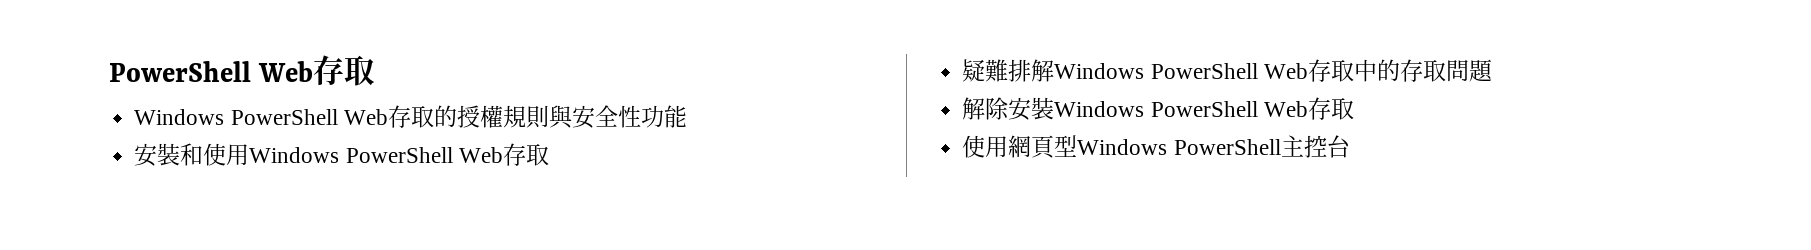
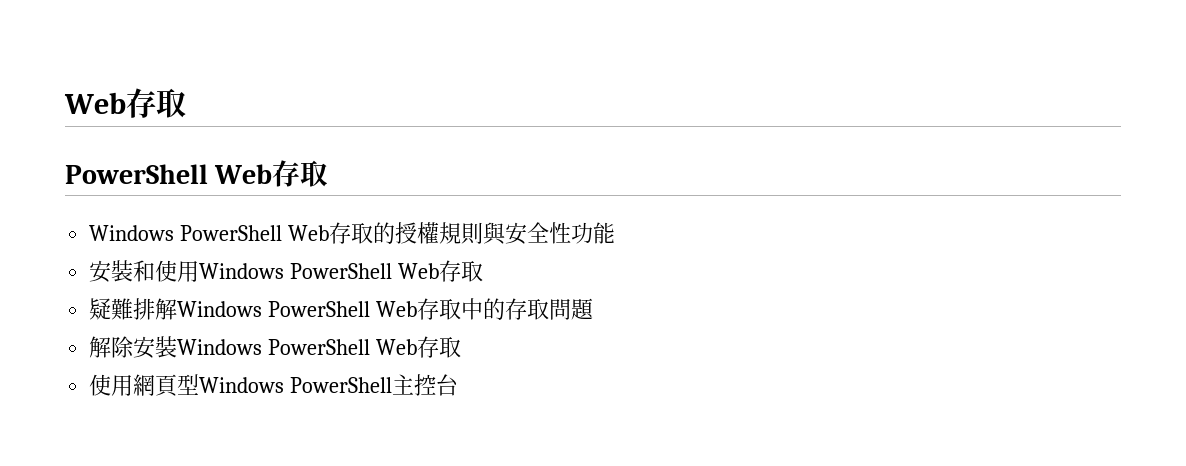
(109, 71) none -> [64,88,186,118] Web存取 //

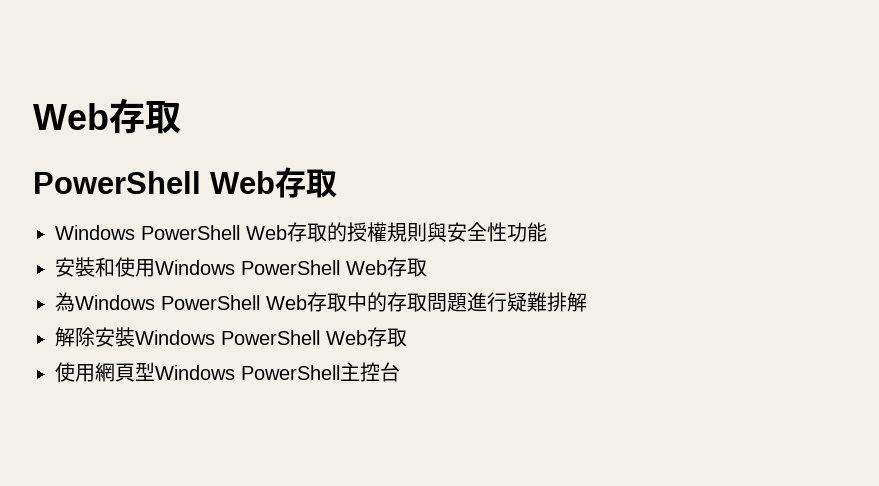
[89,298,178,320] 疑難排解 -> [55,292,75,312] 為
(595, 309) none -> [467,292,587,312] 進行疑難排解

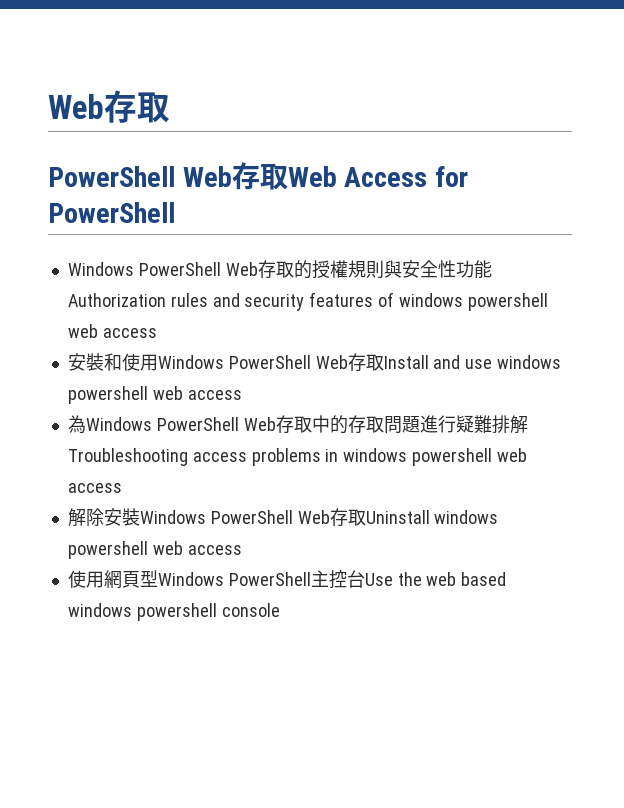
(337, 183) none -> [287,166,468,187] [48,202,175,223] Web Access for PowerShell
(547, 232) none -> [67,292,548,311] [67,324,157,338] Authorization rules and security features of windows powershell web access
(427, 267) none -> [383,355,562,369] [67,386,242,404] Install and use windows powershell web access
(587, 302) none -> [67,448,527,466] [67,483,122,493] Troubleshooting access problems in windows powershell web access
(407, 337) none -> [365,510,499,524] [67,541,242,559] Uninstall windows powershell web access
(400, 372) none -> [364,572,507,586] [67,603,280,621] Use the web based windows powershell console

